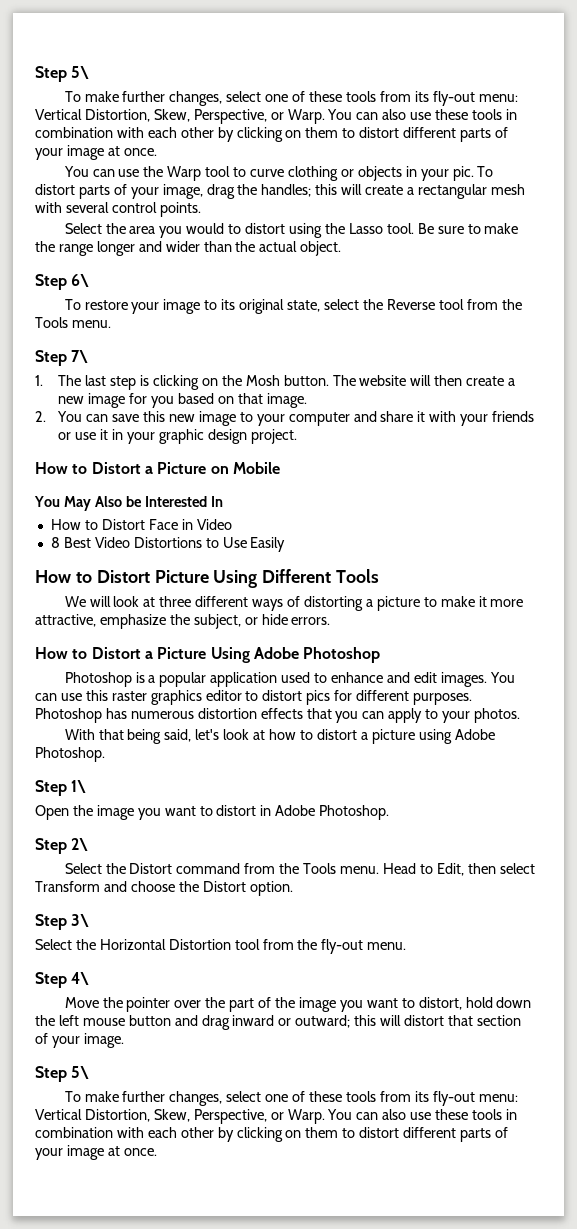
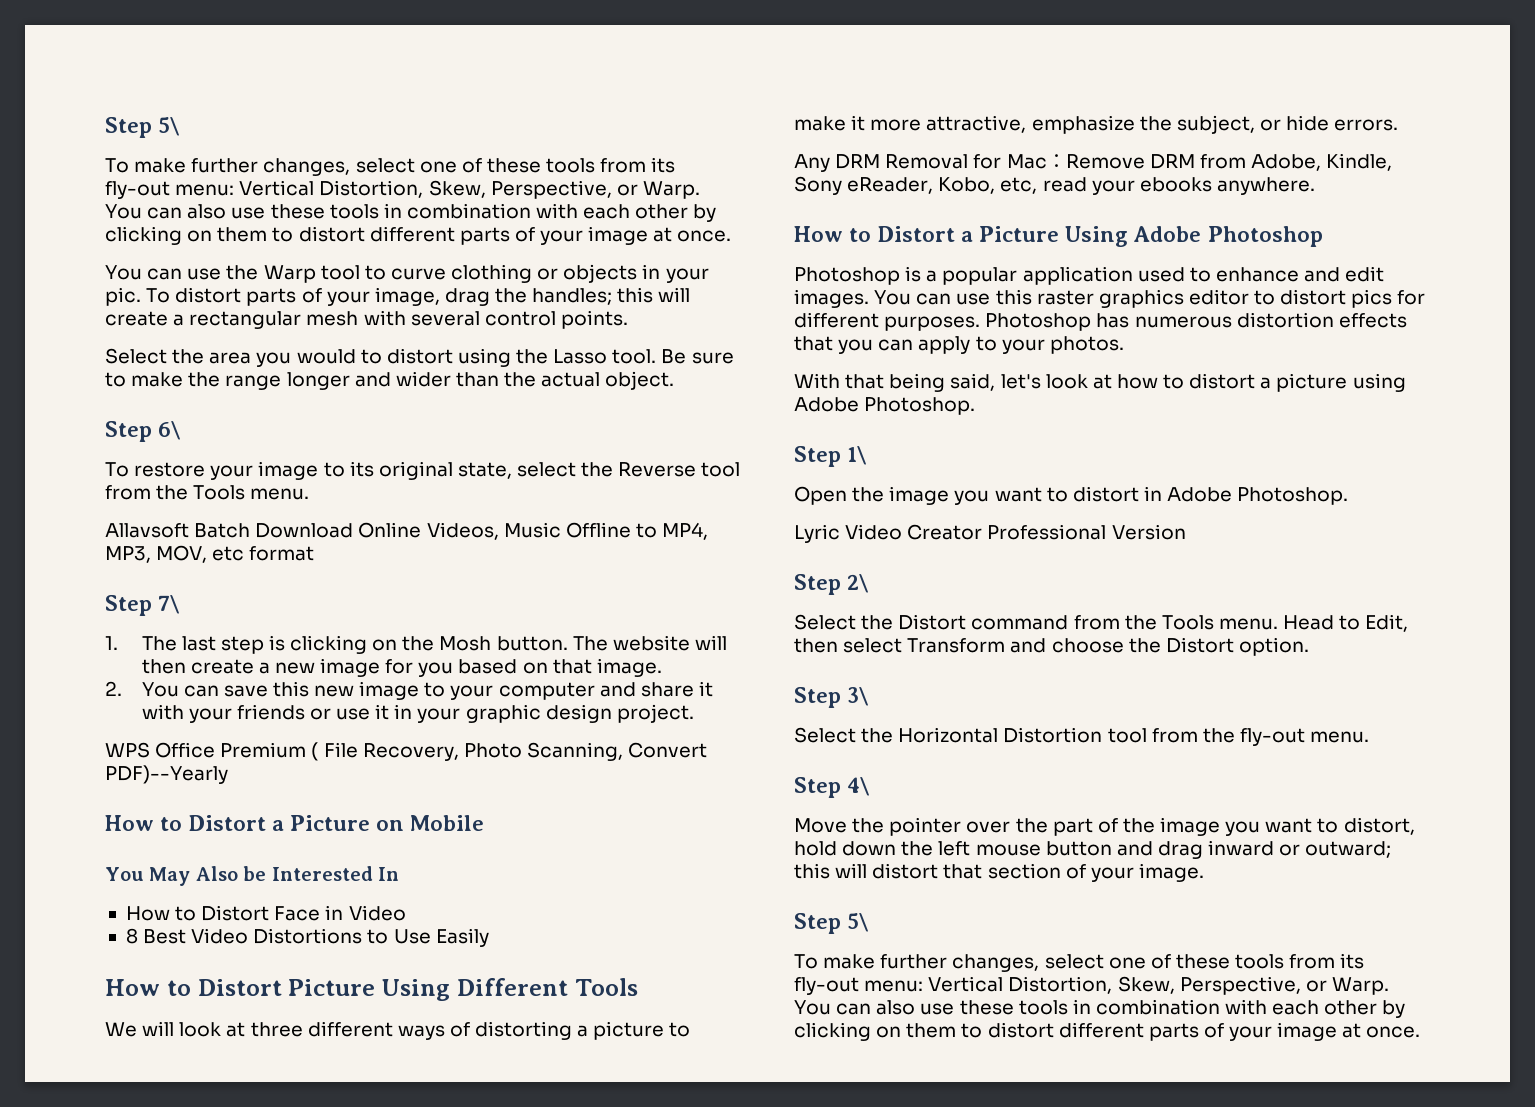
(111, 324) none -> [105,522,709,540] [105,545,315,563] // Allavsoft Batch Download Online Videos, Music Offline to MP4, MP3, MOV, etc format
(297, 436) none -> [105,742,708,761] [105,765,228,784] // WPS Office Premium ( File Recovery, Photo Scanning, Convert PDF)--Yearly
(331, 621) none -> [794,153,1393,172] [794,176,1315,195] // Any DRM Removal for Mac：Remove DRM from Adobe, Kindle, Sony eReader, Kobo, etc, read your ebooks anywhere.
(390, 812) none -> [794,524,1186,543] // Lyric Video Creator Professional Version

